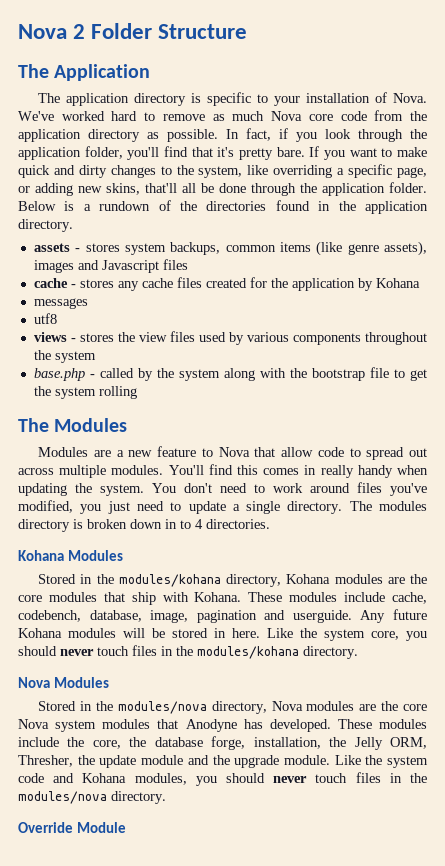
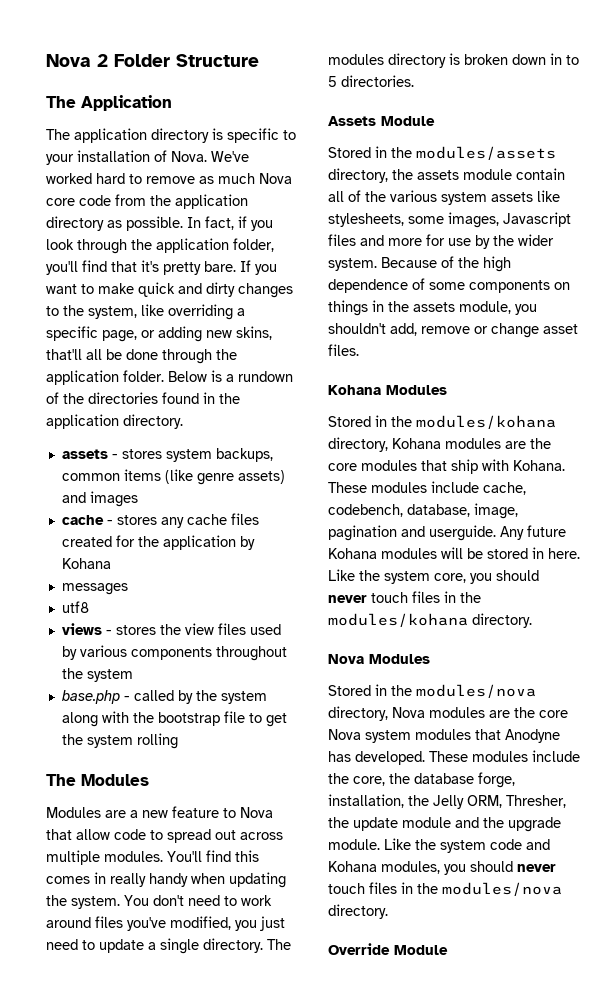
[384,241,428,256] assets), -> [237,470,285,484] [61,492,86,503] assets) and
[77,259,188,273] and Javascript files -> (138, 499) none
[195,519,203,529] 4 -> [328,76,337,87] 5
(270, 524) none -> [328,116,435,126] [328,146,556,160] [328,168,565,183] [328,190,560,205] [328,212,571,228] [328,234,554,249] [328,256,511,272] [328,278,570,293] [328,300,537,316] [328,323,578,338] [328,344,359,356] // Assets Module // Stored in the modules/assets directory, the assets module contain all of the various system assets like stylesheets, some images, Javascript files and more for use by the wider system. Because of the high dependence of some components on things in the assets module, you shouldn't add, remove or change asset files.

